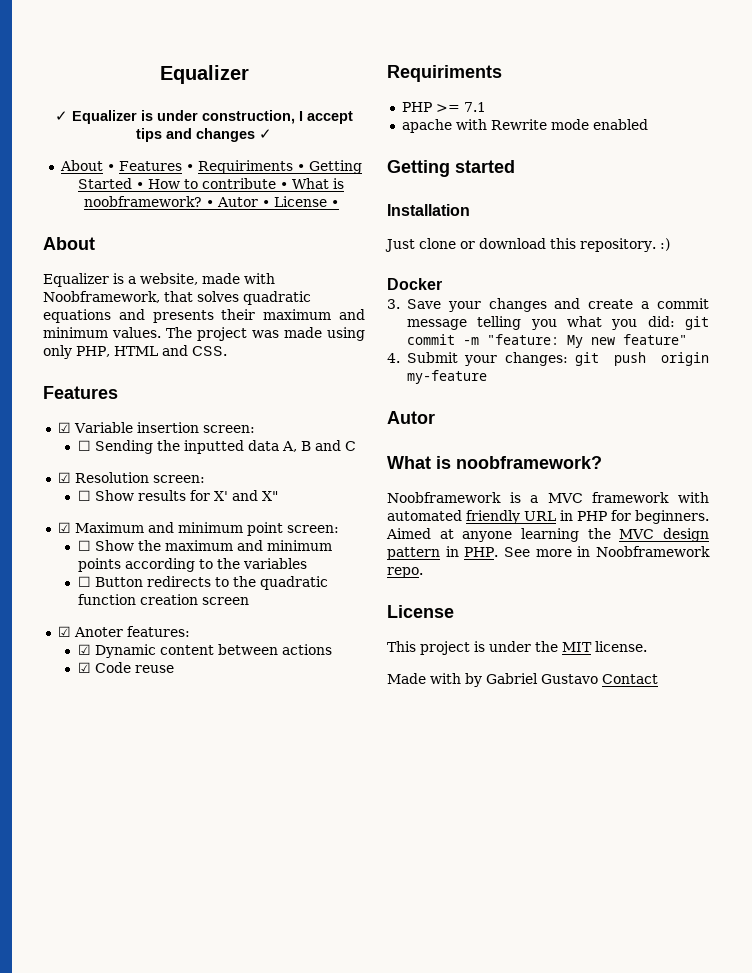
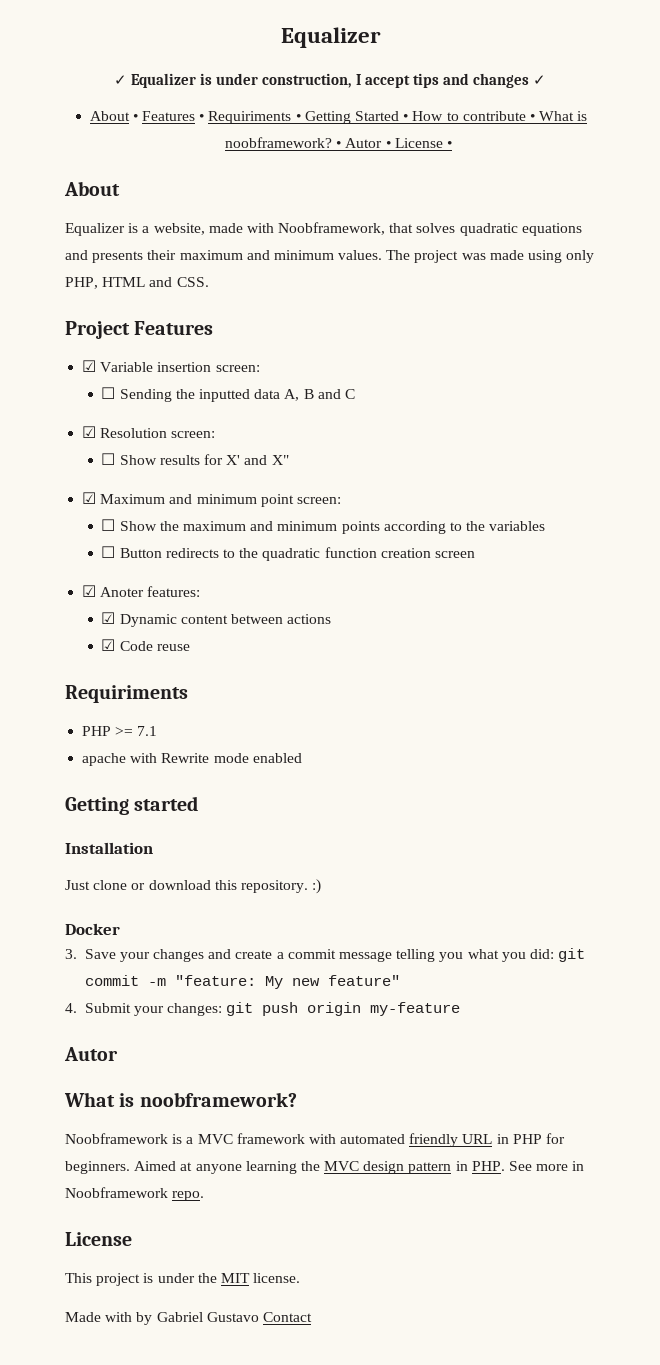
(227, 351) none -> [65,321,130,339] Project

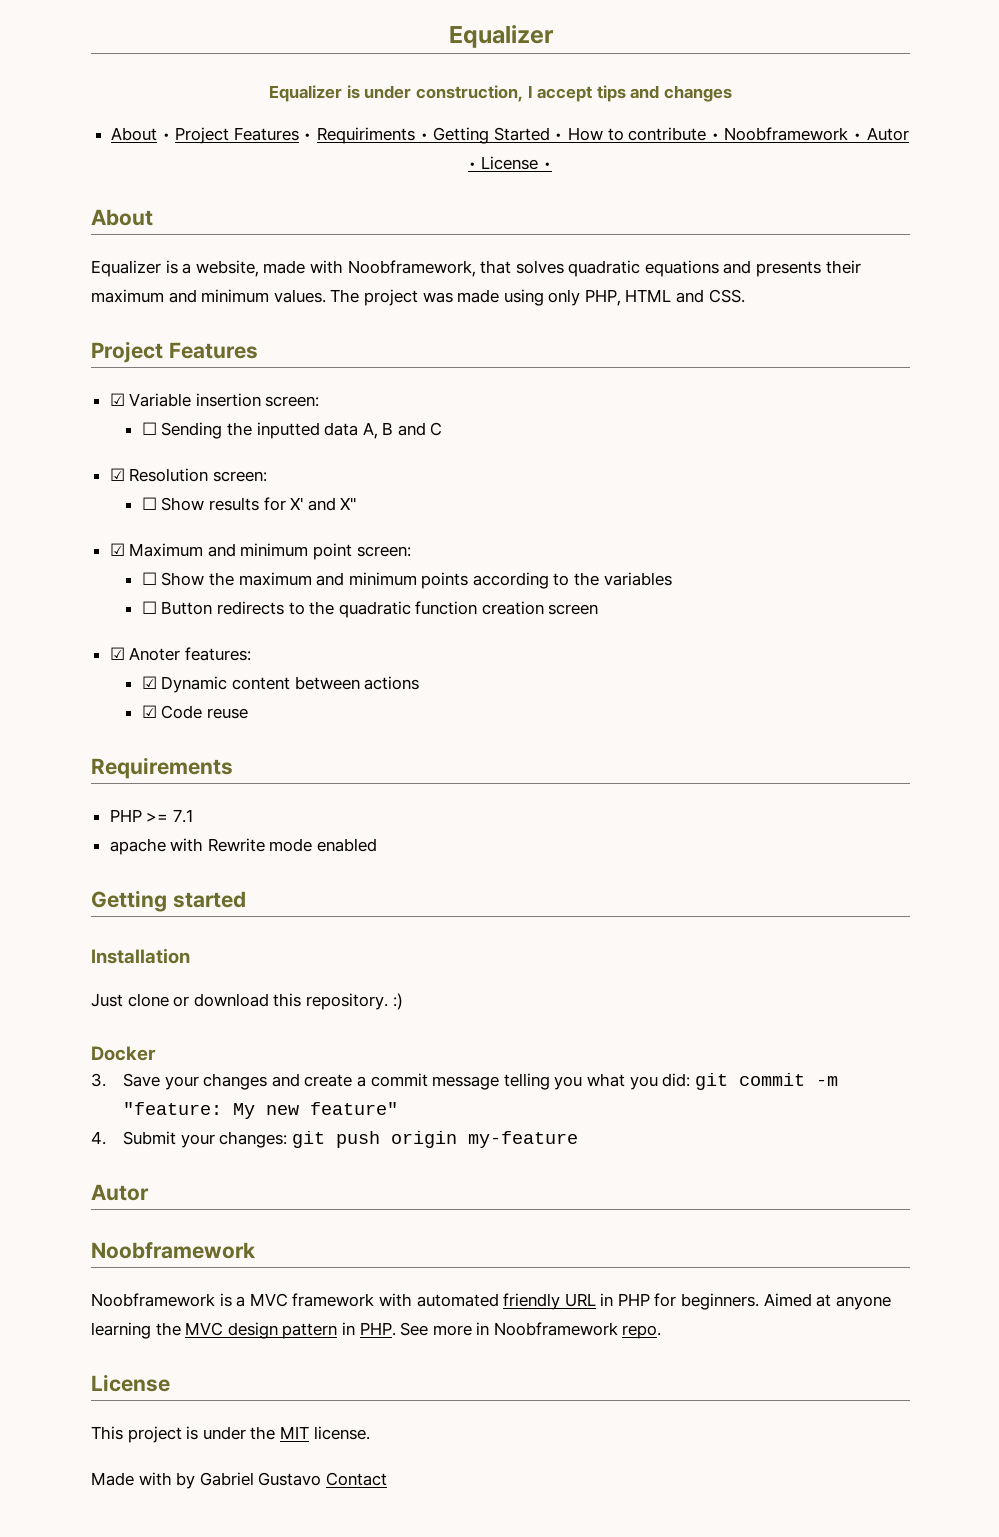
[114,75,128,85] ✓ -> (554, 36) none
[532,75,546,85] ✓ -> (732, 93) none
(138, 117) none -> [175,127,230,144] Project
[539,111,588,121] [225,137,333,148] What is noobframework? -> [724,127,849,141] Noobframework
[65,685,188,703] Requiriments -> [91,757,233,779] Requirements
[64,1092,297,1107] What is noobframework? -> [91,1242,255,1259] Noobframework

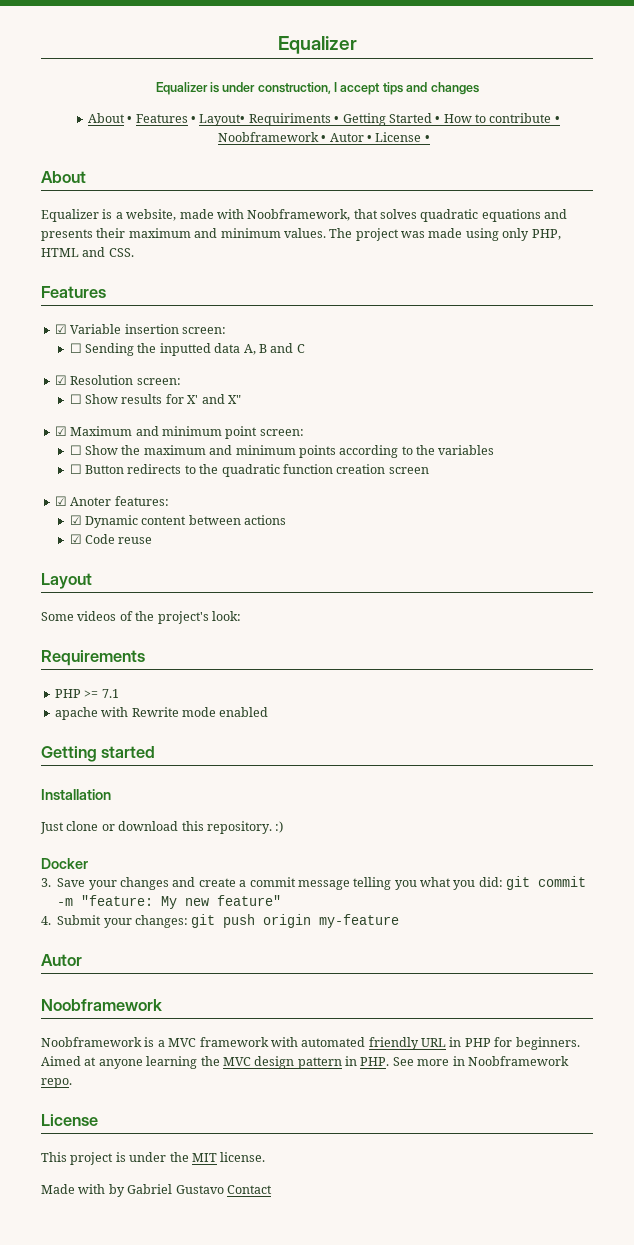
[175,127,230,144] Project -> (133, 119) none
(313, 136) none -> [199,114,246,126] Layout•
[91,341,163,363] Project -> (134, 252) none
(248, 713) none -> [41,573,92,589] [41,611,241,624] // Layout // Some videos of the project's look:

